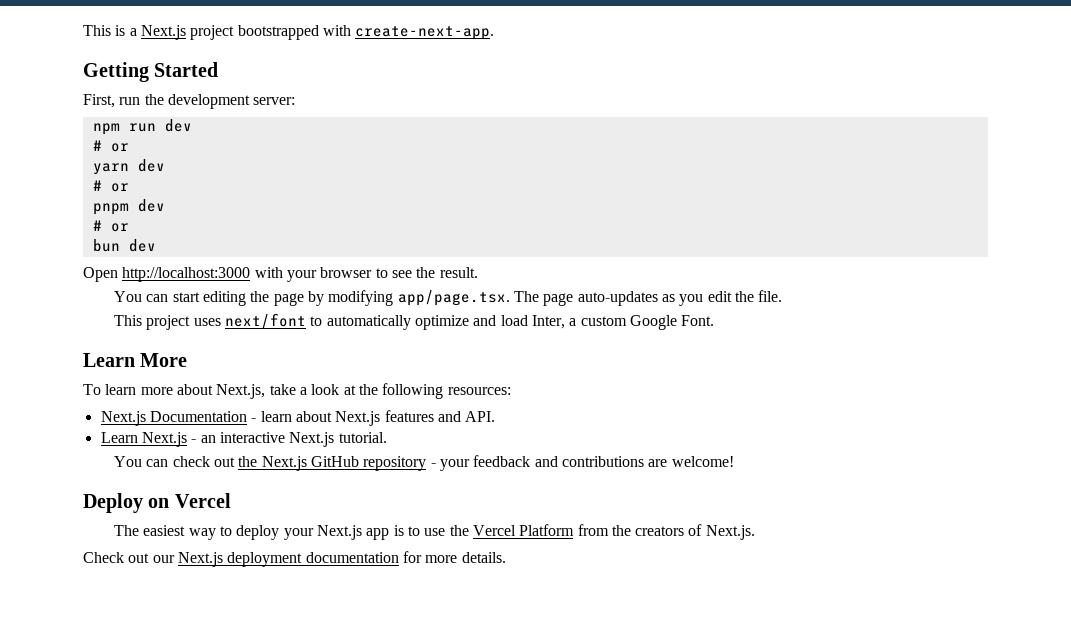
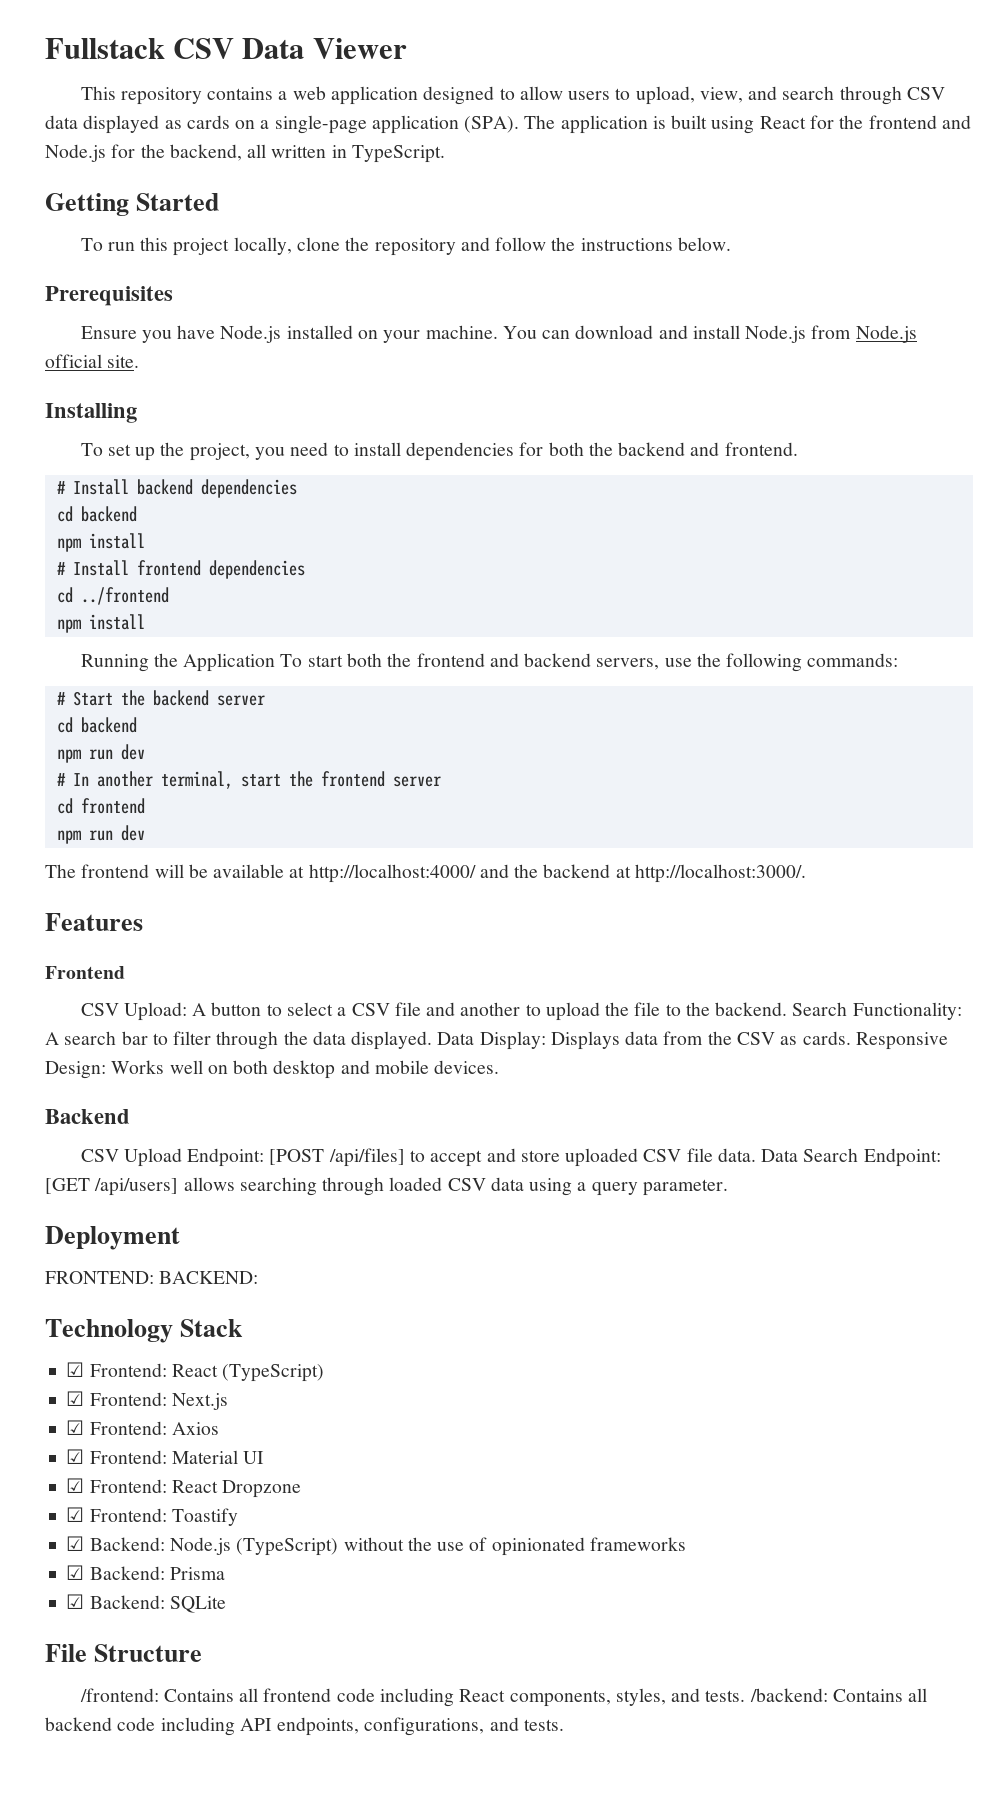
[83,25,495,40] [83,62,219,82] [83,94,296,109] [92,119,192,135] [92,140,129,152] [92,159,165,175] [92,180,129,192] [92,199,165,215] [92,220,129,232] [92,239,156,252] [83,267,478,282] [114,290,783,306] [114,313,715,330] [83,353,188,367] [83,383,511,399] [100,410,496,426] [100,432,387,447] [114,455,734,471] [83,493,231,513] [114,524,755,540] [83,551,506,567] This is a Next.js project bootstrapped with create-next-app. // Getting Started // First, run the development server: // npm run dev // # or // yarn dev // # or // pnpm dev // # or // bun dev // Open http://localhost:3000 with your browser to see the result. // You can start editing the page by modifying app/page.tsx. The page auto-updates as you edit the file. // This project uses next/font to automatically optimize and load Inter, a custom Google Font. // Learn More // To learn more about Next.js, take a look at the following resources: // Next.js Documentation - learn about Next.js features and API. // Learn Next.js - an interactive Next.js tutorial. // You can check out the Next.js GitHub repository - your feedback and contributions are welcome! // Deploy on Vercel // The easiest way to deploy your Next.js app is to use the Vercel Platform from the creators of Next.js. // Check out our Next.js deployment documentation for more details. -> [45,38,407,59] [80,86,945,105] [45,115,971,134] [45,144,445,163] [45,193,220,216] [80,237,731,256] [45,286,173,306] [80,325,917,343] [45,354,140,368] [45,403,137,423] [80,442,798,461] [56,479,297,498] [56,506,137,522] [56,533,145,552] [56,560,305,579] [56,587,169,605] [56,614,145,633] [80,653,899,672] [56,690,265,706] [56,717,137,733] [56,744,145,763] [56,771,441,789] [56,798,145,814] [56,825,145,844] [45,864,806,883] [45,913,143,931] [45,966,125,979] [80,1002,962,1021] [45,1031,948,1050] [45,1060,500,1079] [45,1109,130,1124] [80,1148,941,1167] [45,1177,728,1196] [45,1226,180,1250] [45,1271,259,1284] [45,1319,244,1343] [66,1362,325,1382] [66,1391,228,1410] [66,1420,219,1435] [66,1449,265,1464] [66,1478,302,1498] [66,1507,238,1526] [66,1536,686,1556] [66,1565,225,1580] [66,1594,226,1613] [45,1644,203,1662] [79,1688,928,1707] [45,1717,564,1736] Fullstack CSV Data Viewer // This repository contains a web application designed to allow users to upload, view, and search through CSV data displayed as cards on a single-page application (SPA). The application is built using React for the frontend and Node.js for the backend, all written in TypeScript. // Getting Started // To run this project locally, clone the repository and follow the instructions below. // Prerequisites // Ensure you have Node.js installed on your machine. You can download and install Node.js from Node.js official site. // Installing // To set up the project, you need to install dependencies for both the backend and frontend. // # Install backend dependencies // cd backend // npm install // # Install frontend dependencies // cd ../frontend // npm install // Running the Application To start both the frontend and backend servers, use the following commands: // # Start the backend server // cd backend // npm run dev // # In another terminal, start the frontend server // cd frontend // npm run dev // The frontend will be available at http://localhost:4000/ and the backend at http://localhost:3000/. // Features // Frontend // CSV Upload: A button to select a CSV file and another to upload the file to the backend. Search Functionality: A search bar to filter through the data displayed. Data Display: Displays data from the CSV as cards. Responsive Design: Works well on both desktop and mobile devices. // Backend // CSV Upload Endpoint: [POST /api/files] to accept and store uploaded CSV file data. Data Search Endpoint: [GET /api/users] allows searching through loaded CSV data using a query parameter. // Deployment // FRONTEND: BACKEND: // Technology Stack // ☑ Frontend: React (TypeScript) // ☑ Frontend: Next.js // ☑ Frontend: Axios // ☑ Frontend: Material UI // ☑ Frontend: React Dropzone // ☑ Frontend: Toastify // ☑ Backend: Node.js (TypeScript) without the use of opinionated frameworks // ☑ Backend: Prisma // ☑ Backend: SQLite // File Structure // /frontend: Contains all frontend code including React components, styles, and tests. /backend: Contains all backend code including API endpoints, configurations, and tests.

